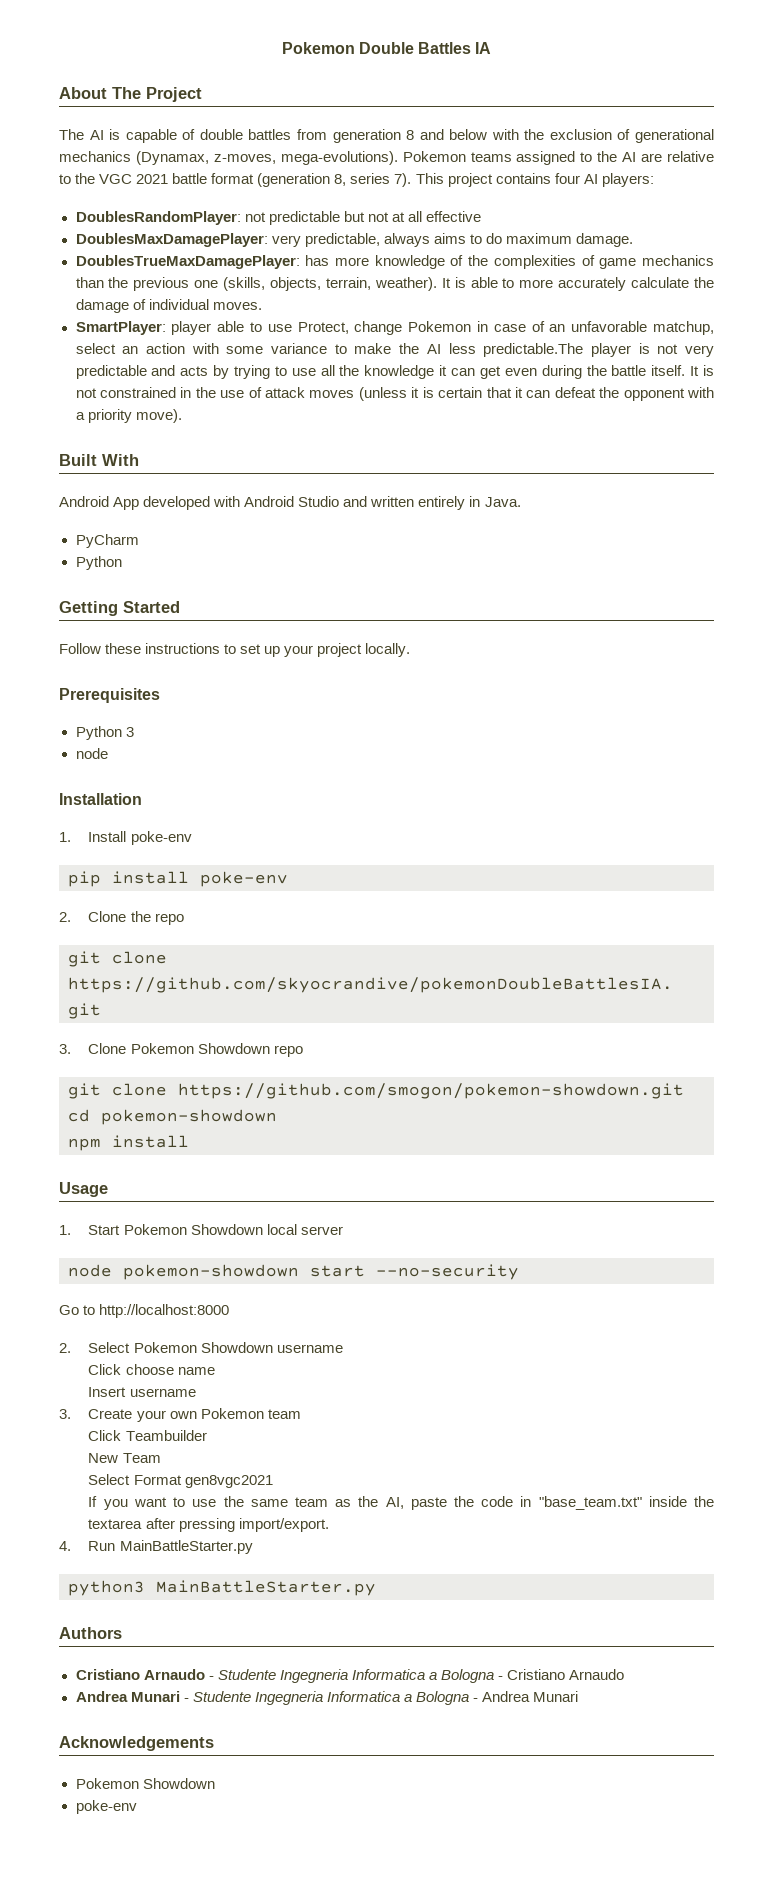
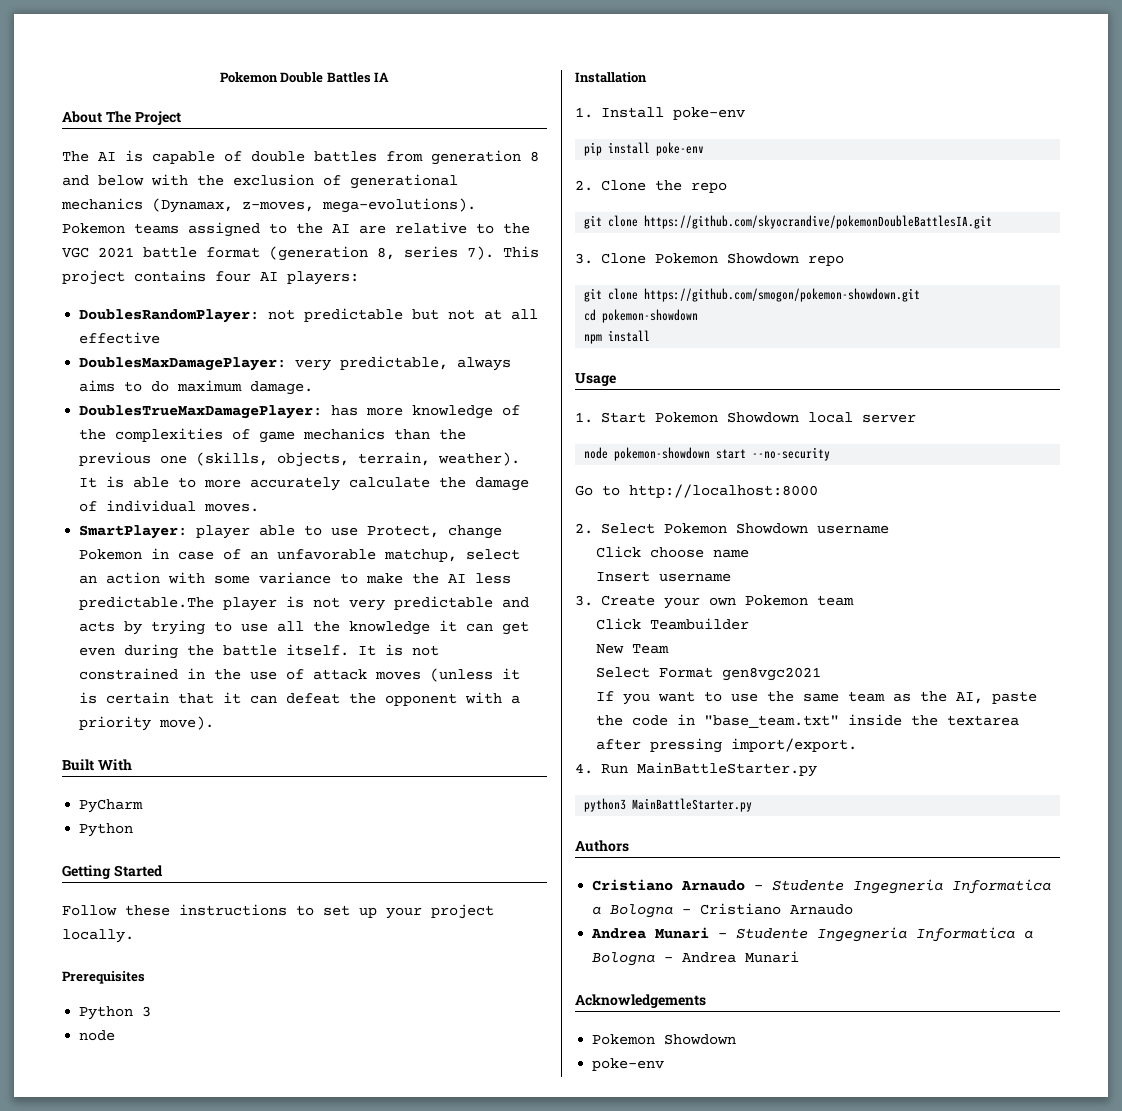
[59,496,521,510] // Android App developed with Android Studio and written entirely in Java. -> (132, 765) none

